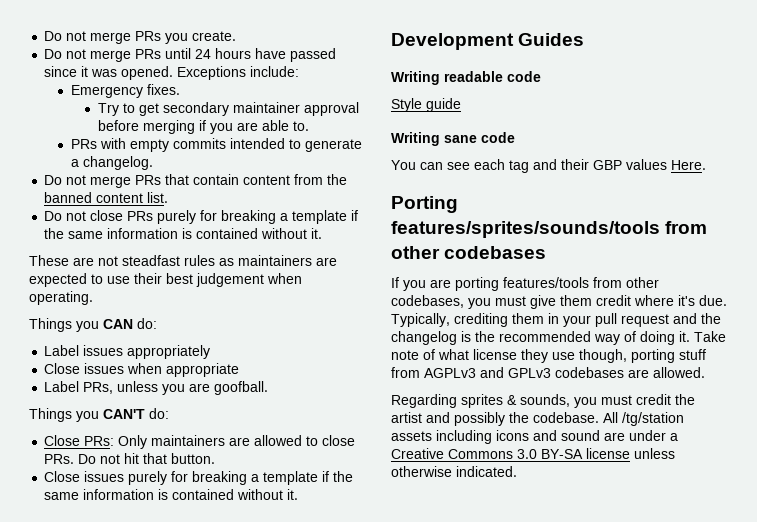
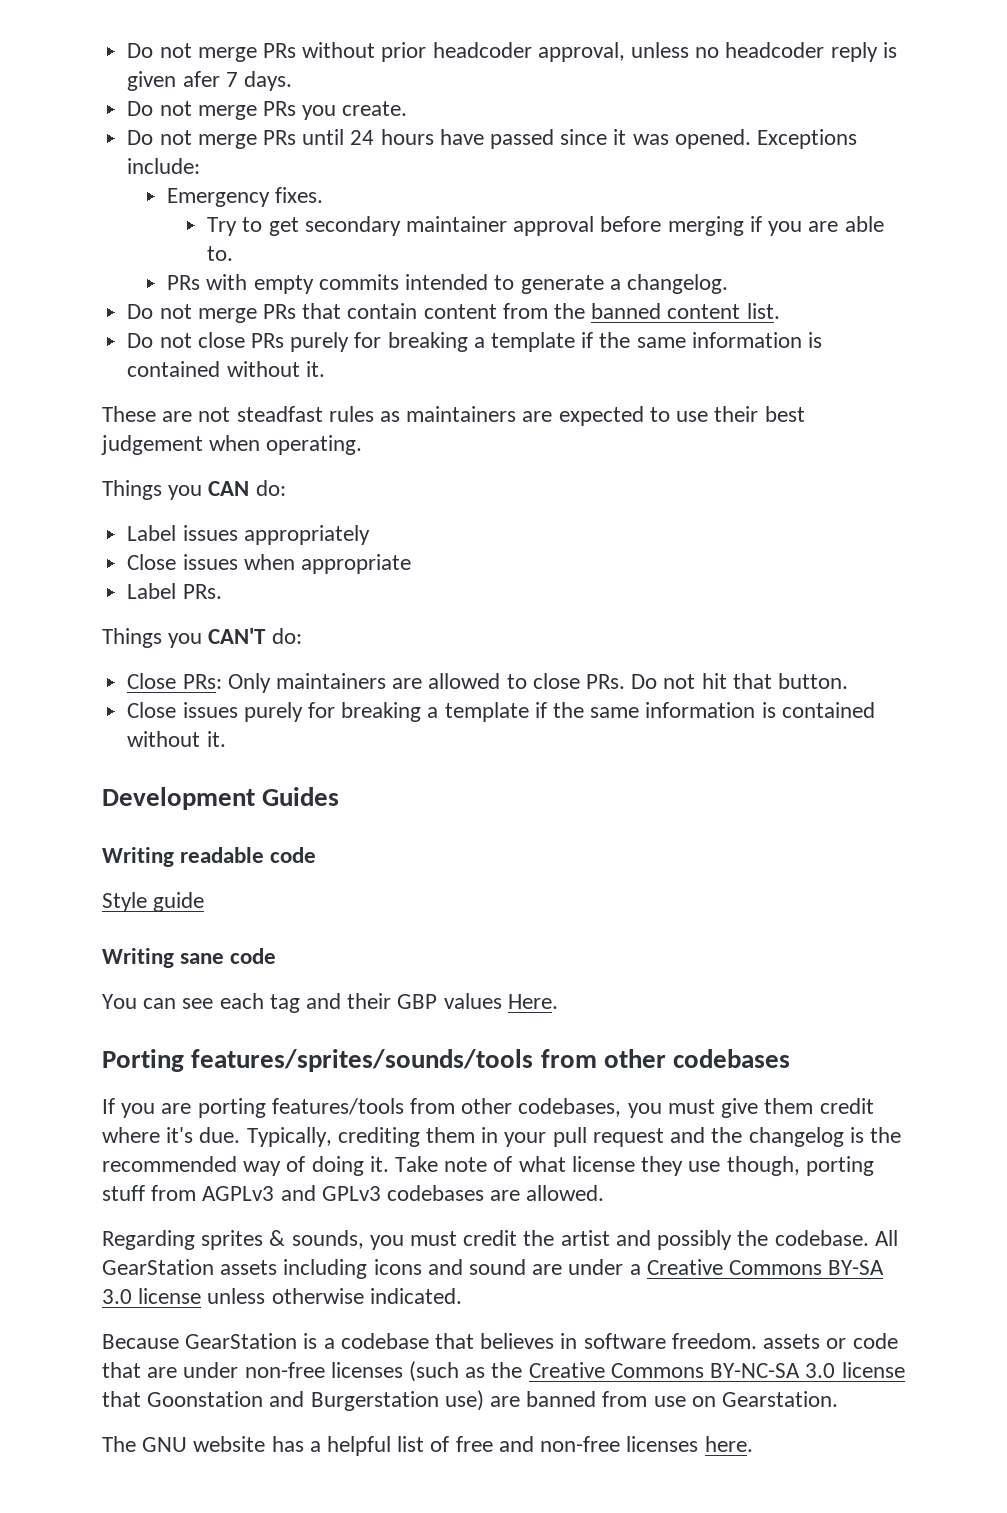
[44,31,162,44] Do not merge PRs -> [127,42,897,62] [127,71,292,91] [127,101,296,120] Do not merge PRs without prior headcoder approval, unless no headcoder reply is given afer 7 days. // Do not merge PRs
[83,381,269,395] PRs, unless you are goofball. -> [182,584,222,599] PRs.
[622,412,684,426] /tg/station -> [102,1259,214,1275] GearStation
[517,449,583,459] 3.0 BY-SA -> [828,1260,885,1275] [102,1289,132,1304] BY-SA 3.0
(517, 471) none -> [102,1333,898,1349] [102,1361,905,1382] [102,1390,839,1411] [102,1436,753,1456] // Because GearStation is a codebase that believes in software freedom. assets or code that are under non-free licenses (such as the Creative Commons BY-NC-SA 3.0 license that Goonstation and Burgerstation use) are banned from use on Gearstation. // The GNU website has a helpful list of free and non-free licenses here.

